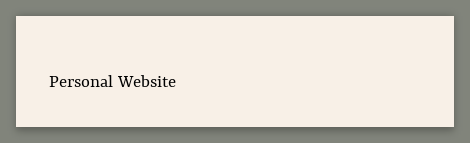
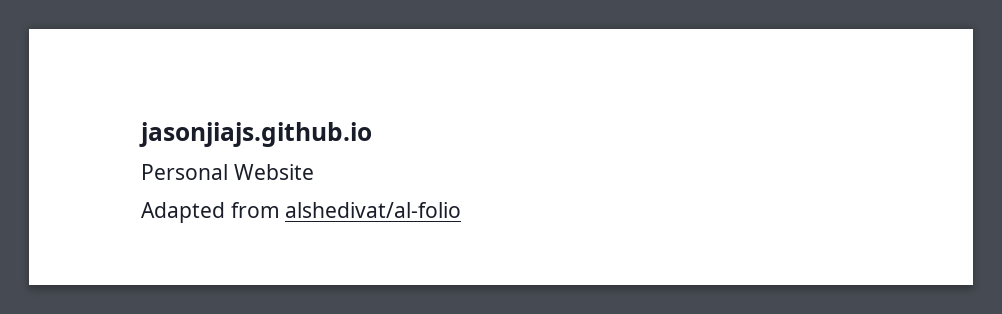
(49, 81) none -> [139,122,372,147] jasonjiajs.github.io //
(176, 81) none -> [141,202,462,223] // Adapted from alshedivat/al-folio

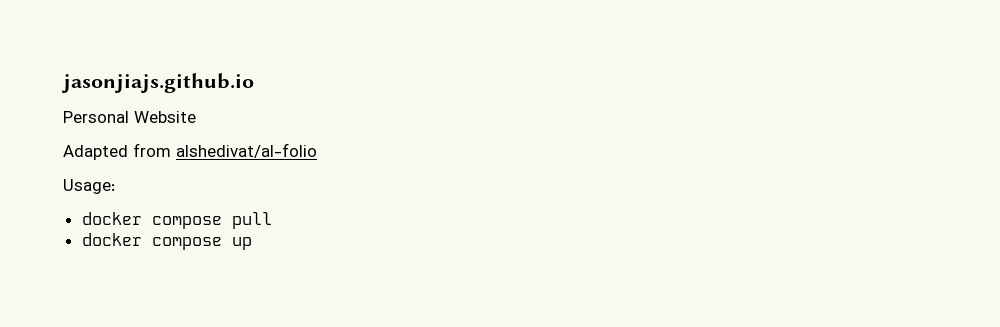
(462, 210) none -> [63,179,115,194] [81,212,272,229] [81,233,252,250] // Usage: // docker compose pull // docker compose up

